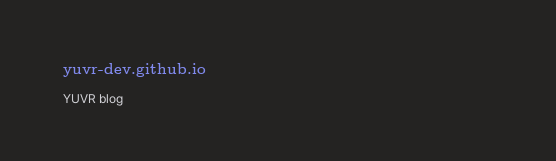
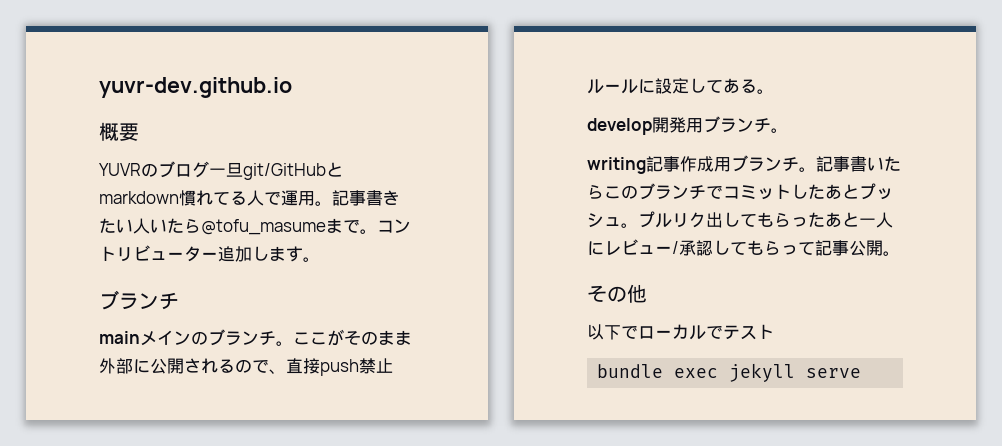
(206, 70) none -> [99,122,139,141] // 概要
[99,94,124,106] blog -> [141,161,343,180] [99,190,400,206] [99,218,411,235] [99,245,320,262] [99,290,179,310] [99,329,412,346] [99,358,393,376] [587,78,774,94] [587,116,788,135] [587,155,901,174] [587,183,893,200] [587,211,893,228] [587,239,900,256] [587,284,647,303] [587,324,774,340] [597,363,862,382] のブログ一旦git/GitHubとmarkdown慣れてる人で運用。記事書きたい人いたら@tofu_masumeまで。コントリビューター追加します。 // ブランチ // mainメインのブランチ。ここがそのまま外部に公開されるので、直接push禁止ルールに設定してある。 // develop開発用ブランチ。 // writing記事作成用ブランチ。記事書いたらこのブランチでコミットしたあとプッシュ。プルリク出してもらったあと一人にレビュー/承認してもらって記事公開。 // その他 // 以下でローカルでテスト // bundle exec jekyll serve

